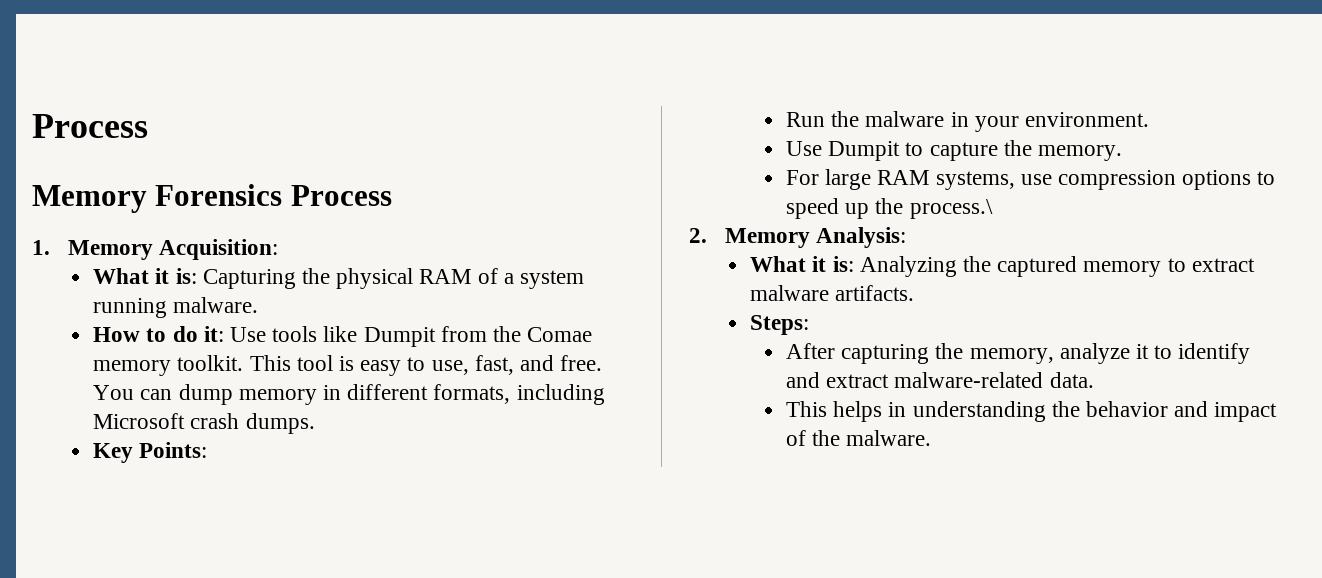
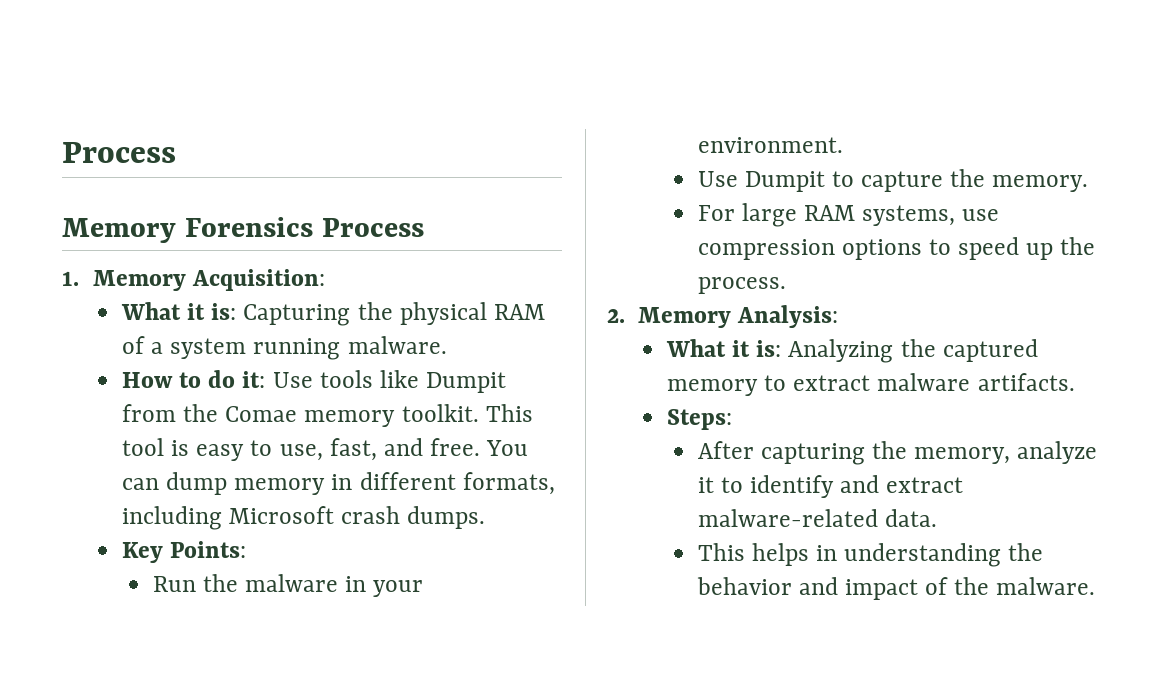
[909,199,993,219] process.\ -> [697,277,786,294] process.

